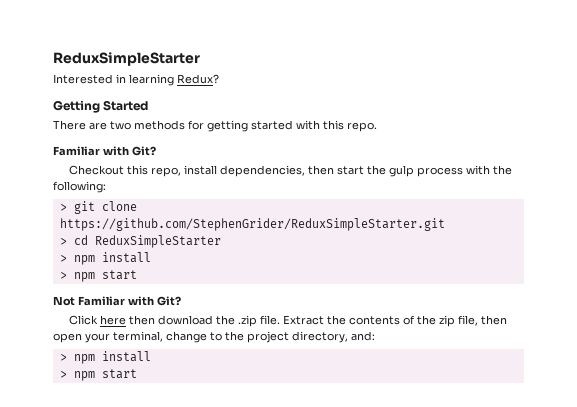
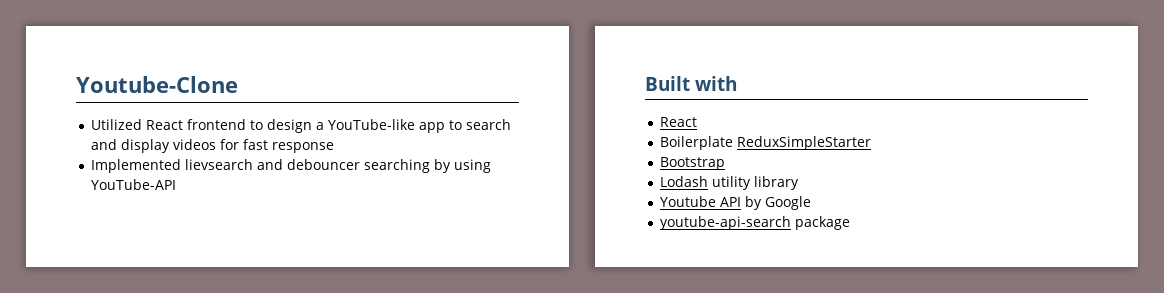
[53,52,200,66] [53,74,219,86] [53,100,149,113] [53,120,377,132] [53,146,156,156] [69,165,513,177] [53,181,106,193] [59,201,137,214] [59,218,445,231] [59,235,221,248] [59,252,151,265] [59,270,137,282] [53,296,181,306] [69,315,508,327] [53,331,375,343] [59,351,151,364] [59,369,137,381] ReduxSimpleStarter // Interested in learning Redux? // Getting Started // There are two methods for getting started with this repo. // Familiar with Git? // Checkout this repo, install dependencies, then start the gulp process with the following: // > git clone https://github.com/StephenGrider/ReduxSimpleStarter.git // > cd ReduxSimpleStarter // > npm install // > npm start // Not Familiar with Git? // Click here then download the .zip file. Extract the contents of the zip file, then open your terminal, change to the project directory, and: // > npm install // > npm start -> [76,76,238,93] [91,119,512,133] [91,139,335,153] [91,159,492,173] [91,179,177,190] [645,76,738,91] [660,117,698,127] [660,136,872,150] [660,157,726,170] [660,176,800,190] [660,196,812,210] [660,216,851,230] Youtube-Clone // Utilized React frontend to design a YouTube-like app to search and display videos for fast response // Implemented lievsearch and debouncer searching by using YouTube-API // Built with // React // Boilerplate ReduxSimpleStarter // Bootstrap // Lodash utility library // Youtube API by Google // youtube-api-search package

